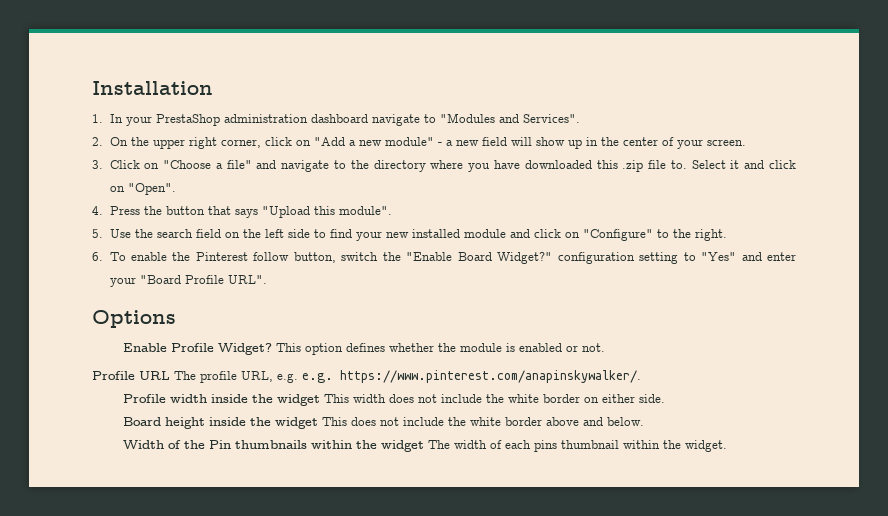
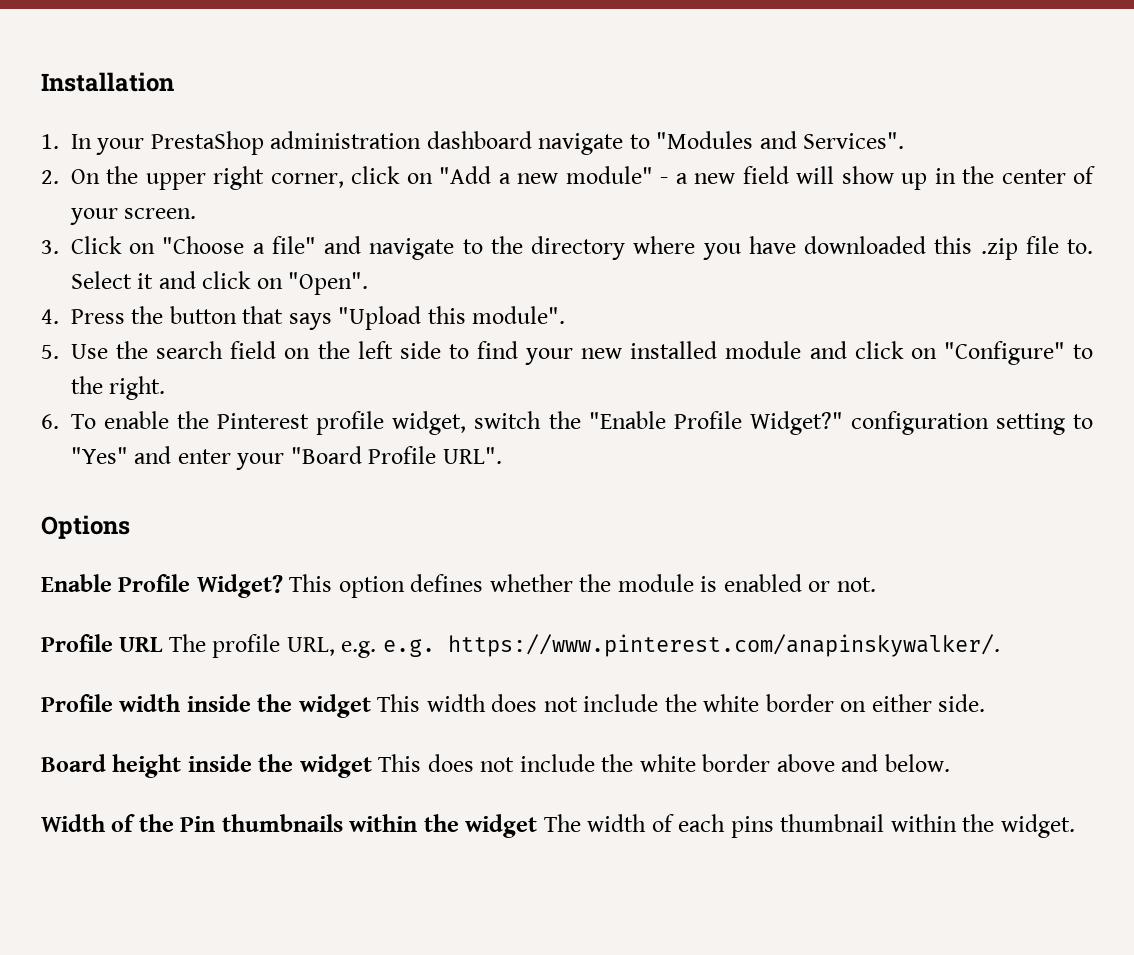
[253,252,336,263] follow button, -> [316,411,467,435] profile widget,
[457,252,492,261] Board -> [673,411,742,429] Profile

